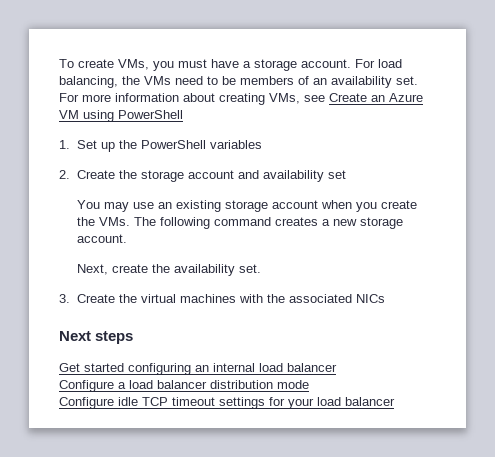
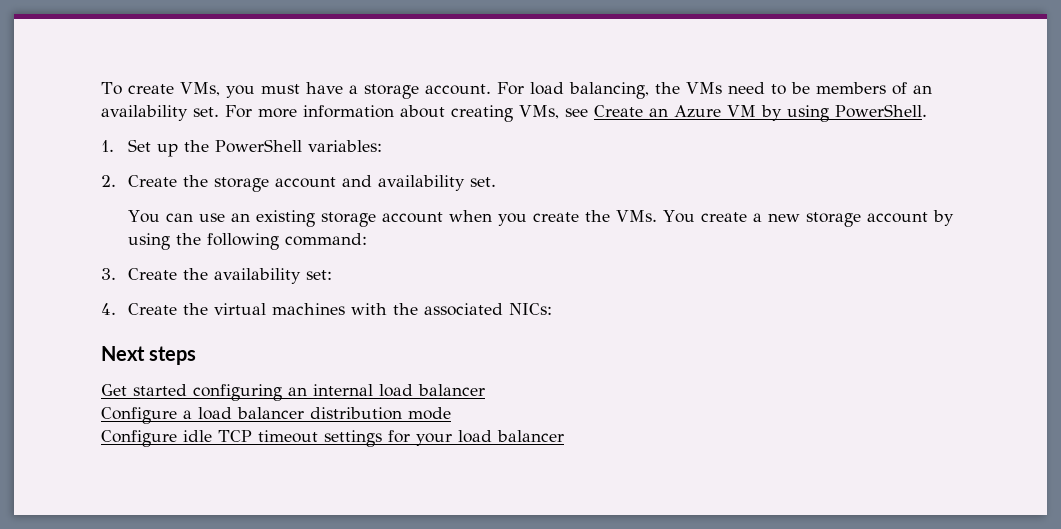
[83,110,183,122] using PowerShell -> [761,104,927,122] by using PowerShell.
[210,140,263,149] variables -> [308,140,383,152] variables:
[328,170,347,179] [77,200,130,212] set // You may -> [470,177,497,187] [128,210,194,223] set. // You can
[134,217,404,229] [77,234,128,243] [77,264,262,276] [59,294,70,303] The following command creates a new storage account. // Next, create the availability set. // 3. -> [663,210,955,227] [128,233,368,250] [101,268,333,284] [101,303,116,315] You create a new storage account by using the following command: // 3. Create the availability set: // 4.
[356,294,386,303] NICs -> [509,303,553,315] NICs:

